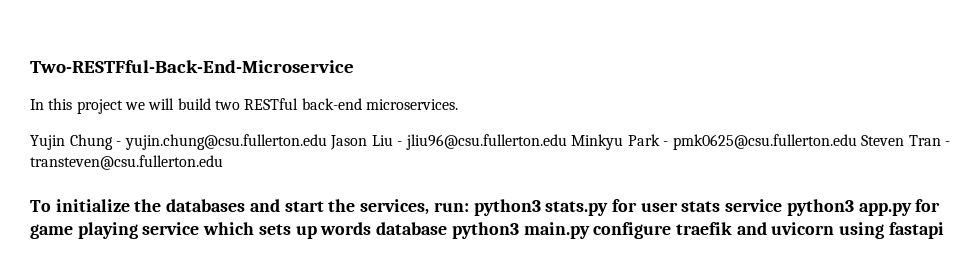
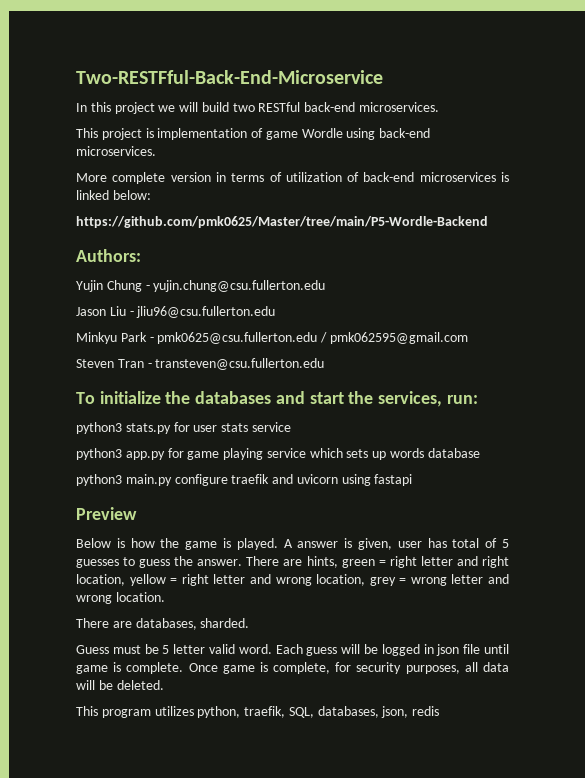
(458, 104) none -> [76,128,431,140] [76,146,156,156] [76,172,510,184] [76,190,151,200] [76,216,488,228] [76,249,141,262] // This project is implementation of game Wordle using back-end microservices. // More complete version in terms of utilization of back-end microservices is linked below: // https://github.com/pmk0625/Master/tree/main/P5-Wordle-Backend // Authors:
(327, 142) none -> (326, 286) //
(567, 142) none -> (276, 312) //
(857, 142) none -> [320,332,468,344] / pmk062595@gmail.com //
(469, 207) none -> (478, 399) //
(783, 205) none -> (291, 427) //
(448, 228) none -> (480, 453) //
(944, 230) none -> [76,507,137,520] [76,538,510,550] [76,556,510,568] [76,574,509,586] [76,592,165,604] [76,618,250,630] [76,644,510,656] [76,662,509,674] [76,680,164,690] [76,706,440,718] // Preview // Below is how the game is played. A answer is given, user has total of 5 guesses to guess the answer. There are hints, green = right letter and right location, yellow = right letter and wrong location, grey = wrong letter and wrong location. // There are databases, sharded. // Guess must be 5 letter valid word. Each guess will be logged in json file until game is complete. Once game is complete, for security purposes, all data will be deleted. // This program utilizes python, traefik, SQL, databases, json, redis

